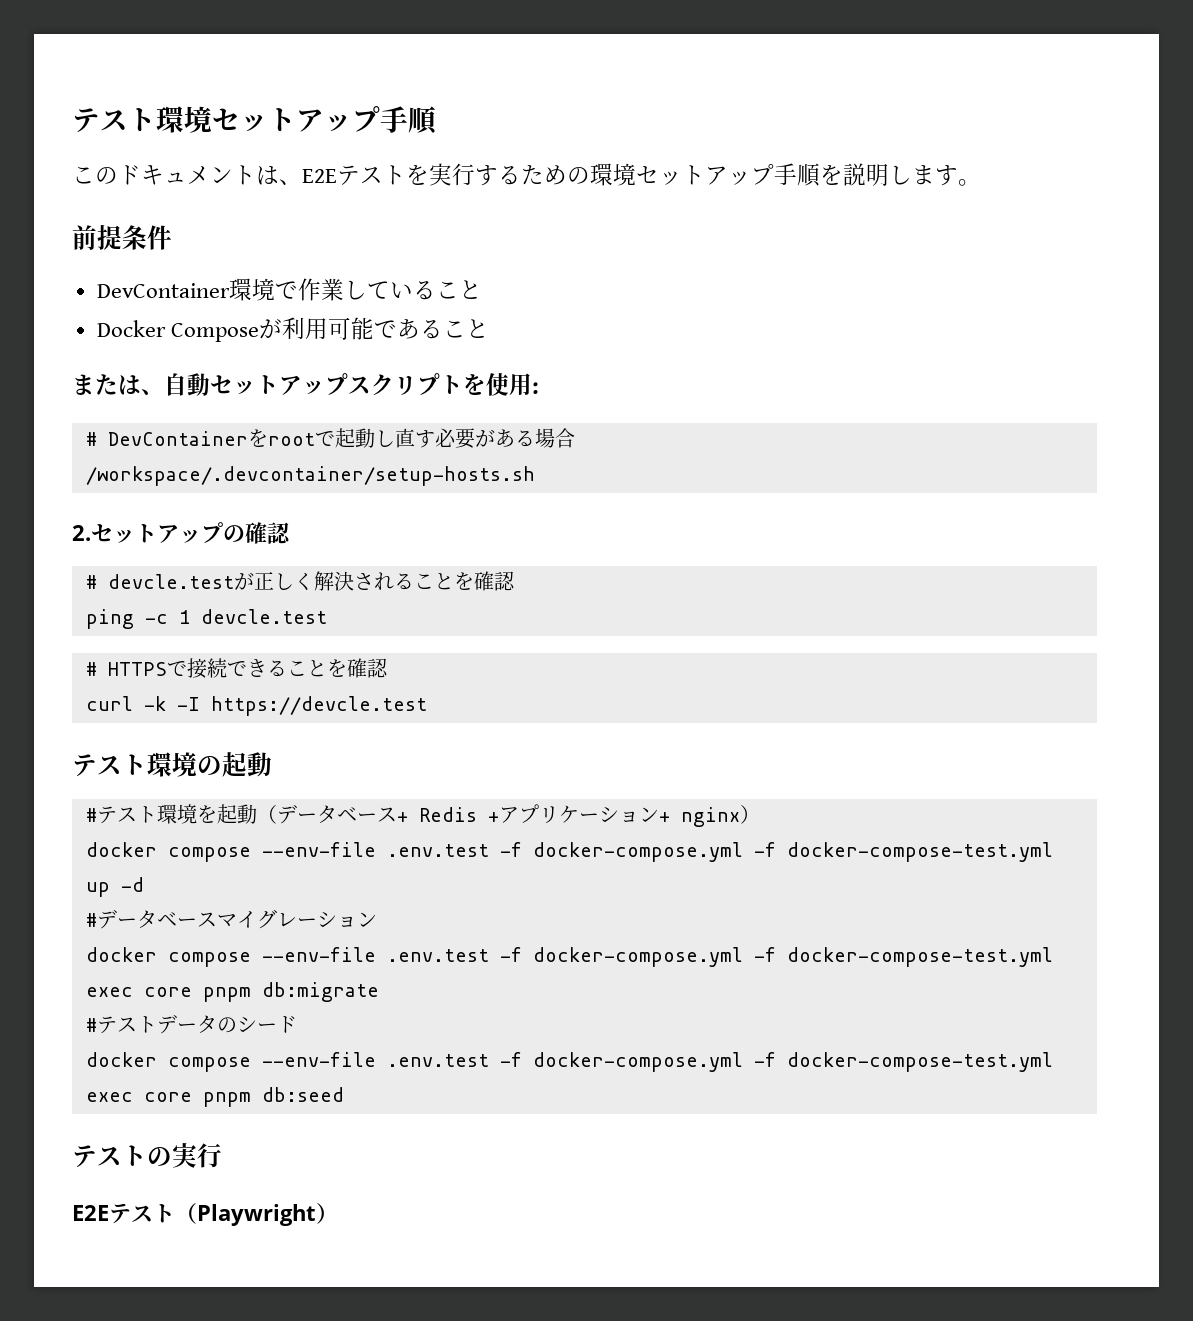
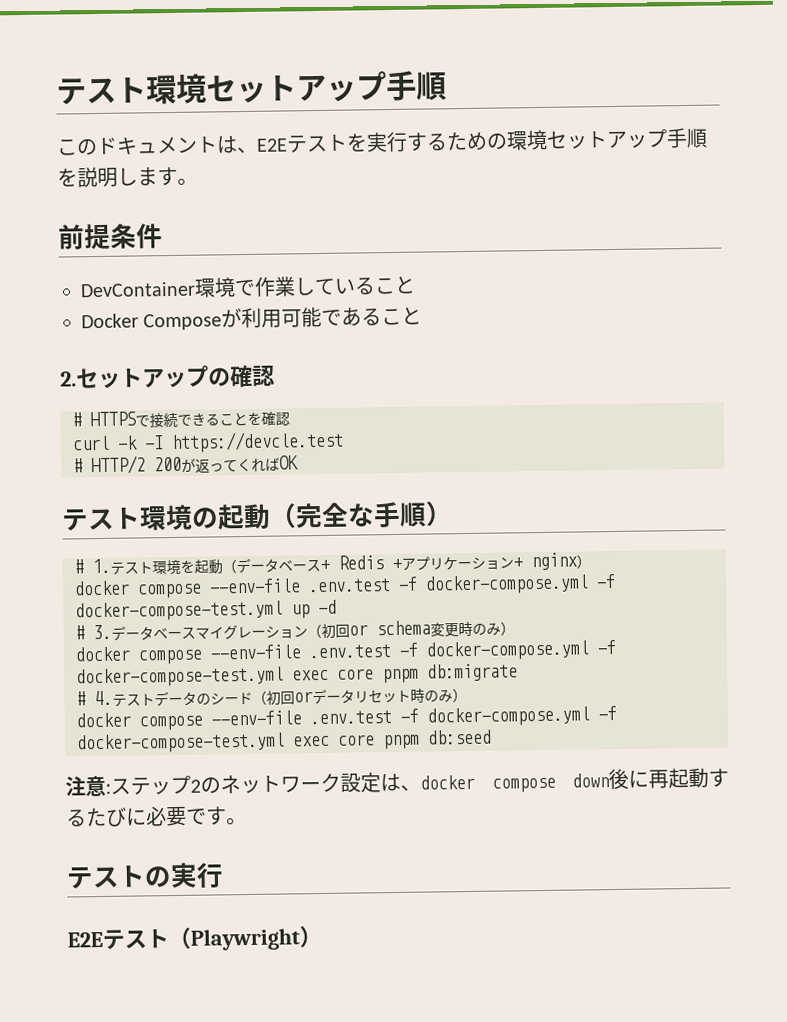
[72,373,539,396] [85,428,575,449] [85,466,535,486] // または、自動セットアップスクリプトを使用: // # DevContainerをrootで起動し直す必要がある場合 // /workspace/.devcontainer/setup-hosts.sh -> (423, 315) none
[85,571,515,591] [85,609,327,629] // # devcle.testが正しく解決されることを確認 // ping -c 1 devcle.test -> (275, 376) none
(427, 706) none -> [73,455,299,475] // # HTTP/2 200が返ってくればOK
[85,808,97,822] // # -> [269,501,453,529] [74,558,111,574] （完全な手順） // # 1.
(97, 920) none -> [93,624,112,640] 3.
(377, 919) none -> [307,620,515,639] （初回or schema変更時のみ）
(97, 1025) none -> [94,690,113,706] 4.
(297, 1024) none -> [252,688,467,706] （初回orデータリセット時のみ）
(344, 1094) none -> [65,767,729,797] [66,806,247,827] // 注意:ステップ2のネットワーク設定は、docker compose down後に再起動するたびに必要です。

